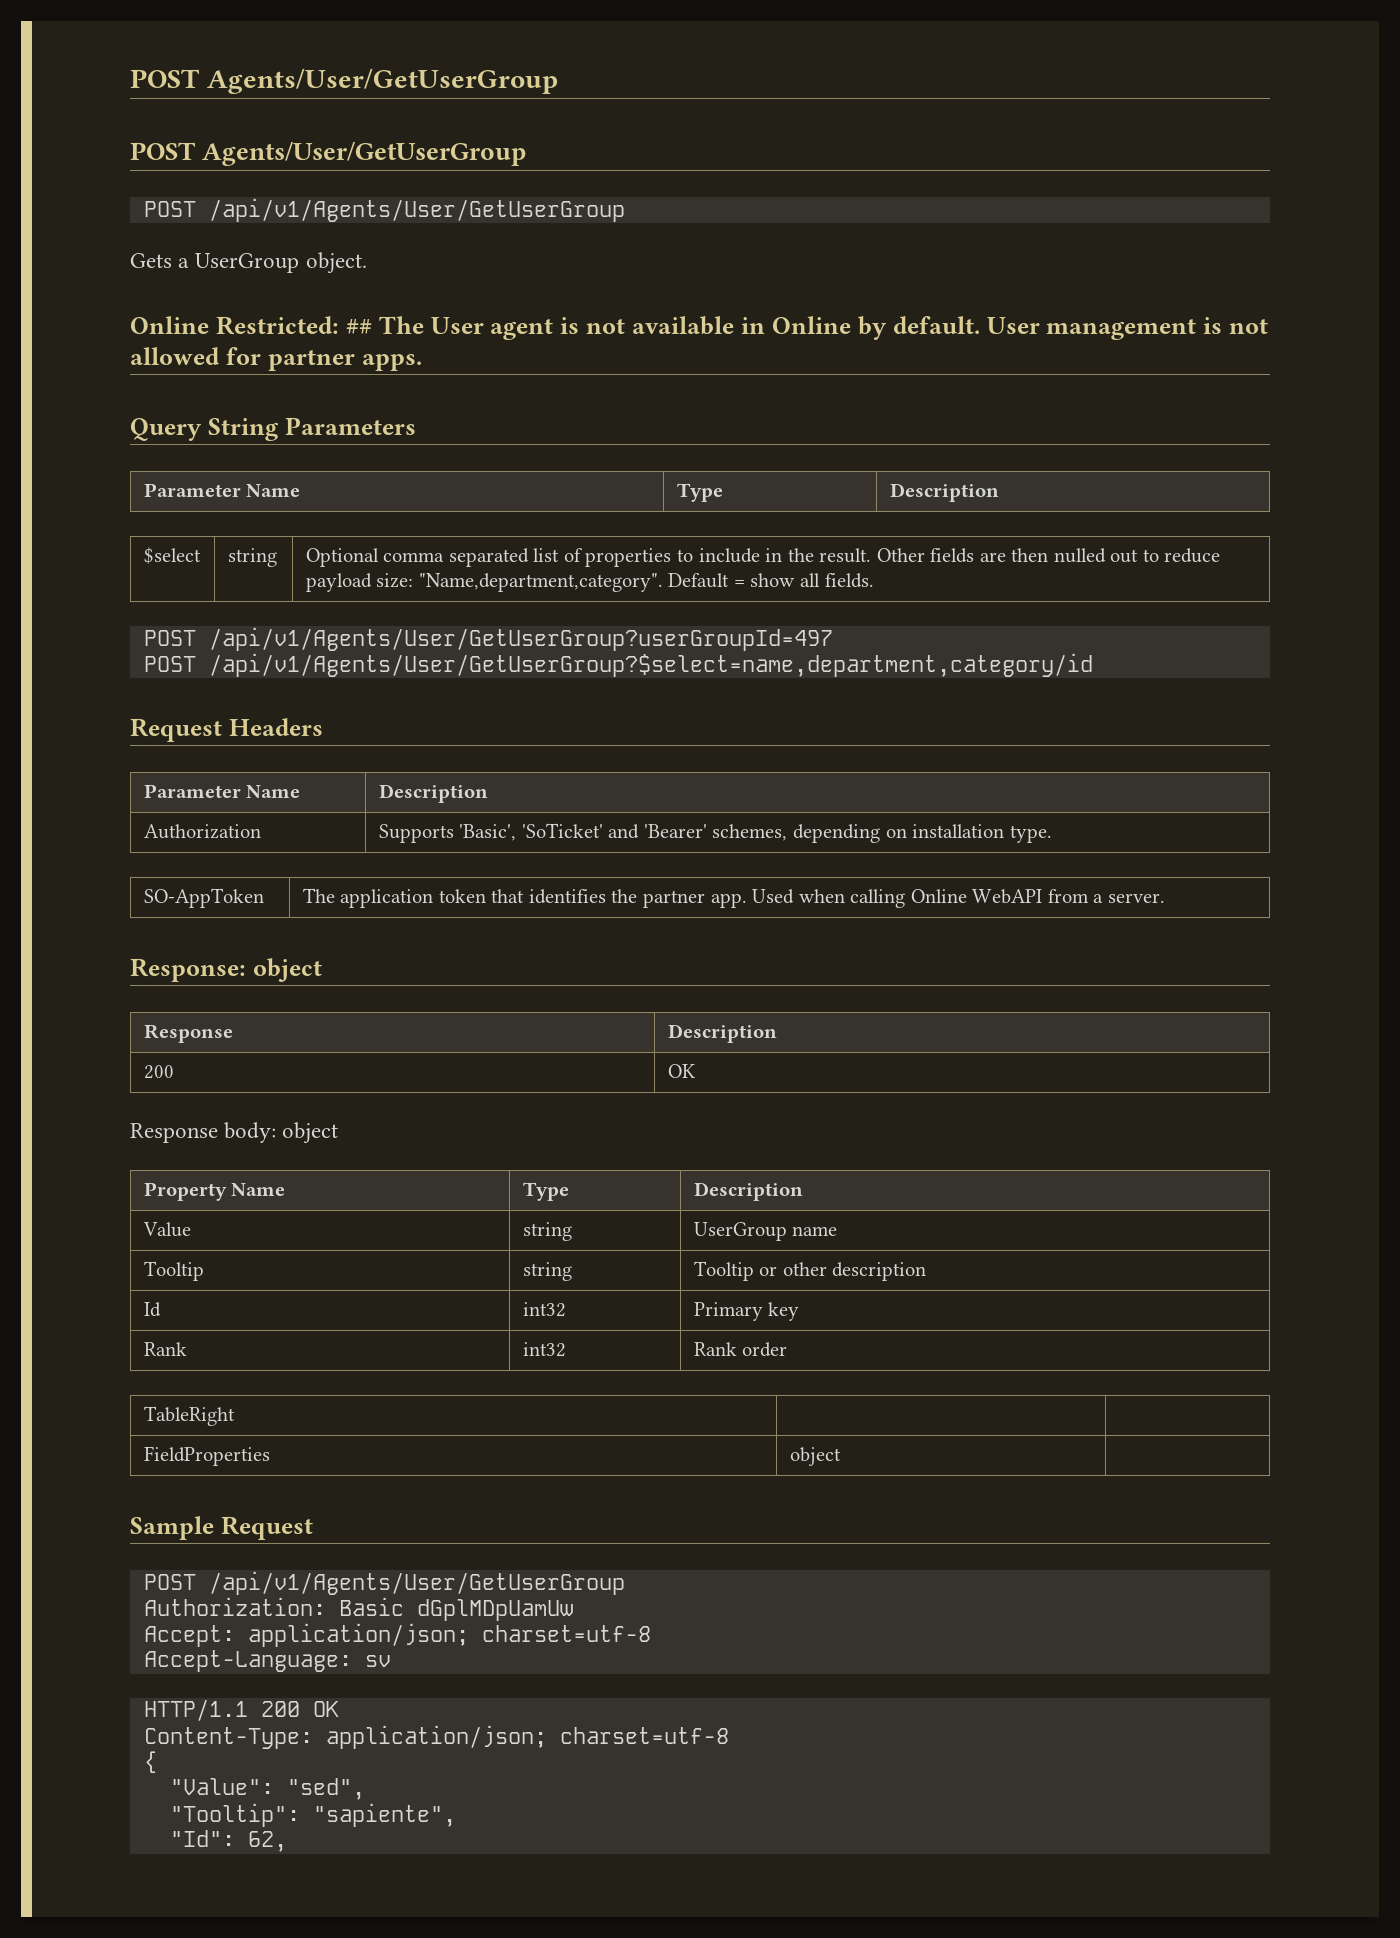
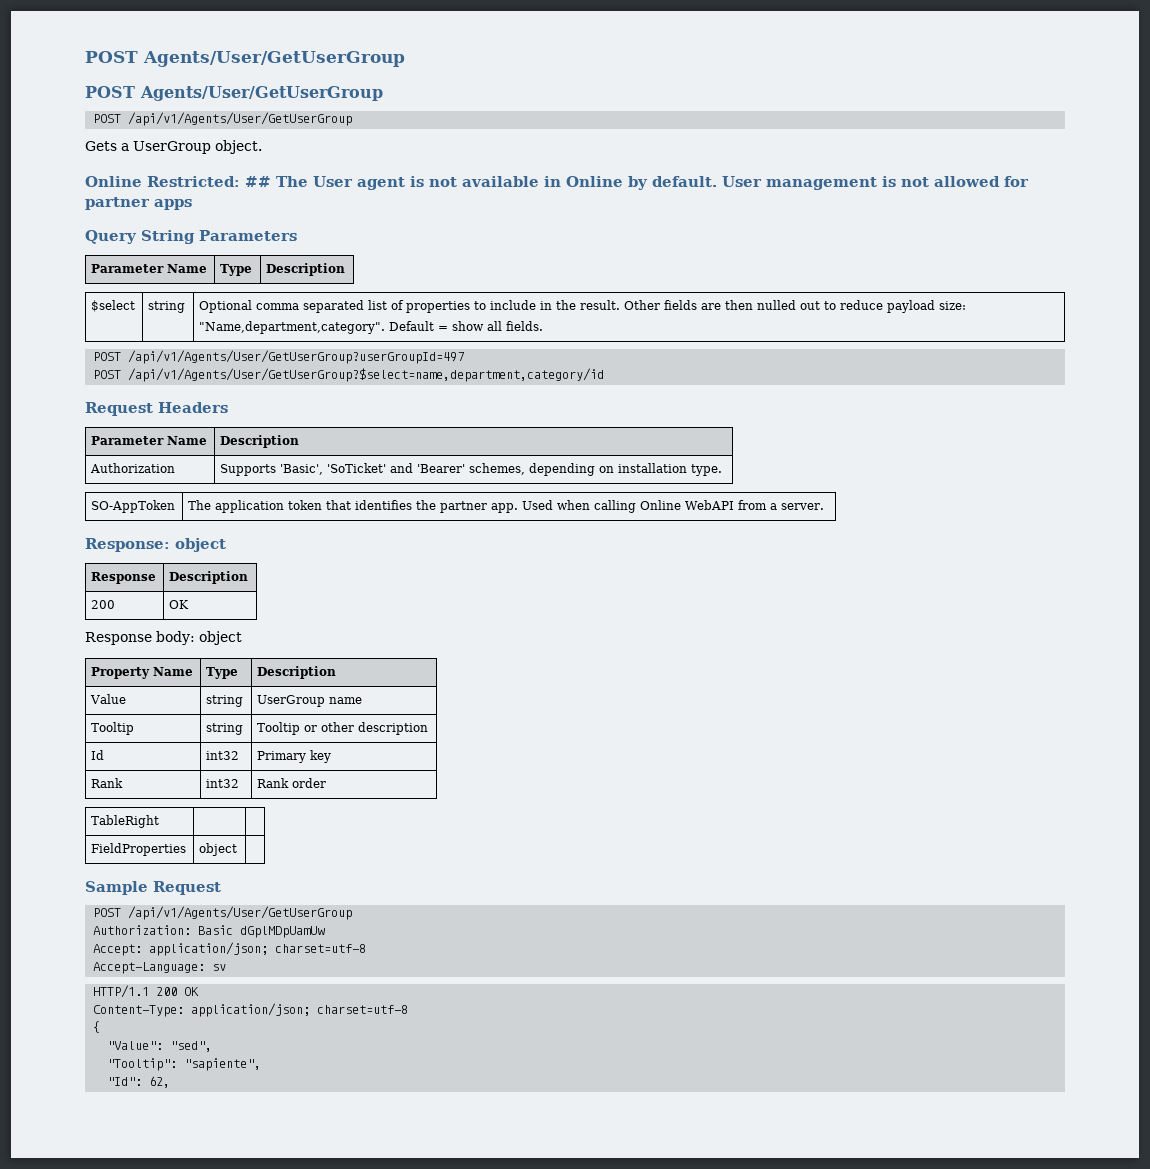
[361,354,422,371] apps. -> [154,199,192,210] apps

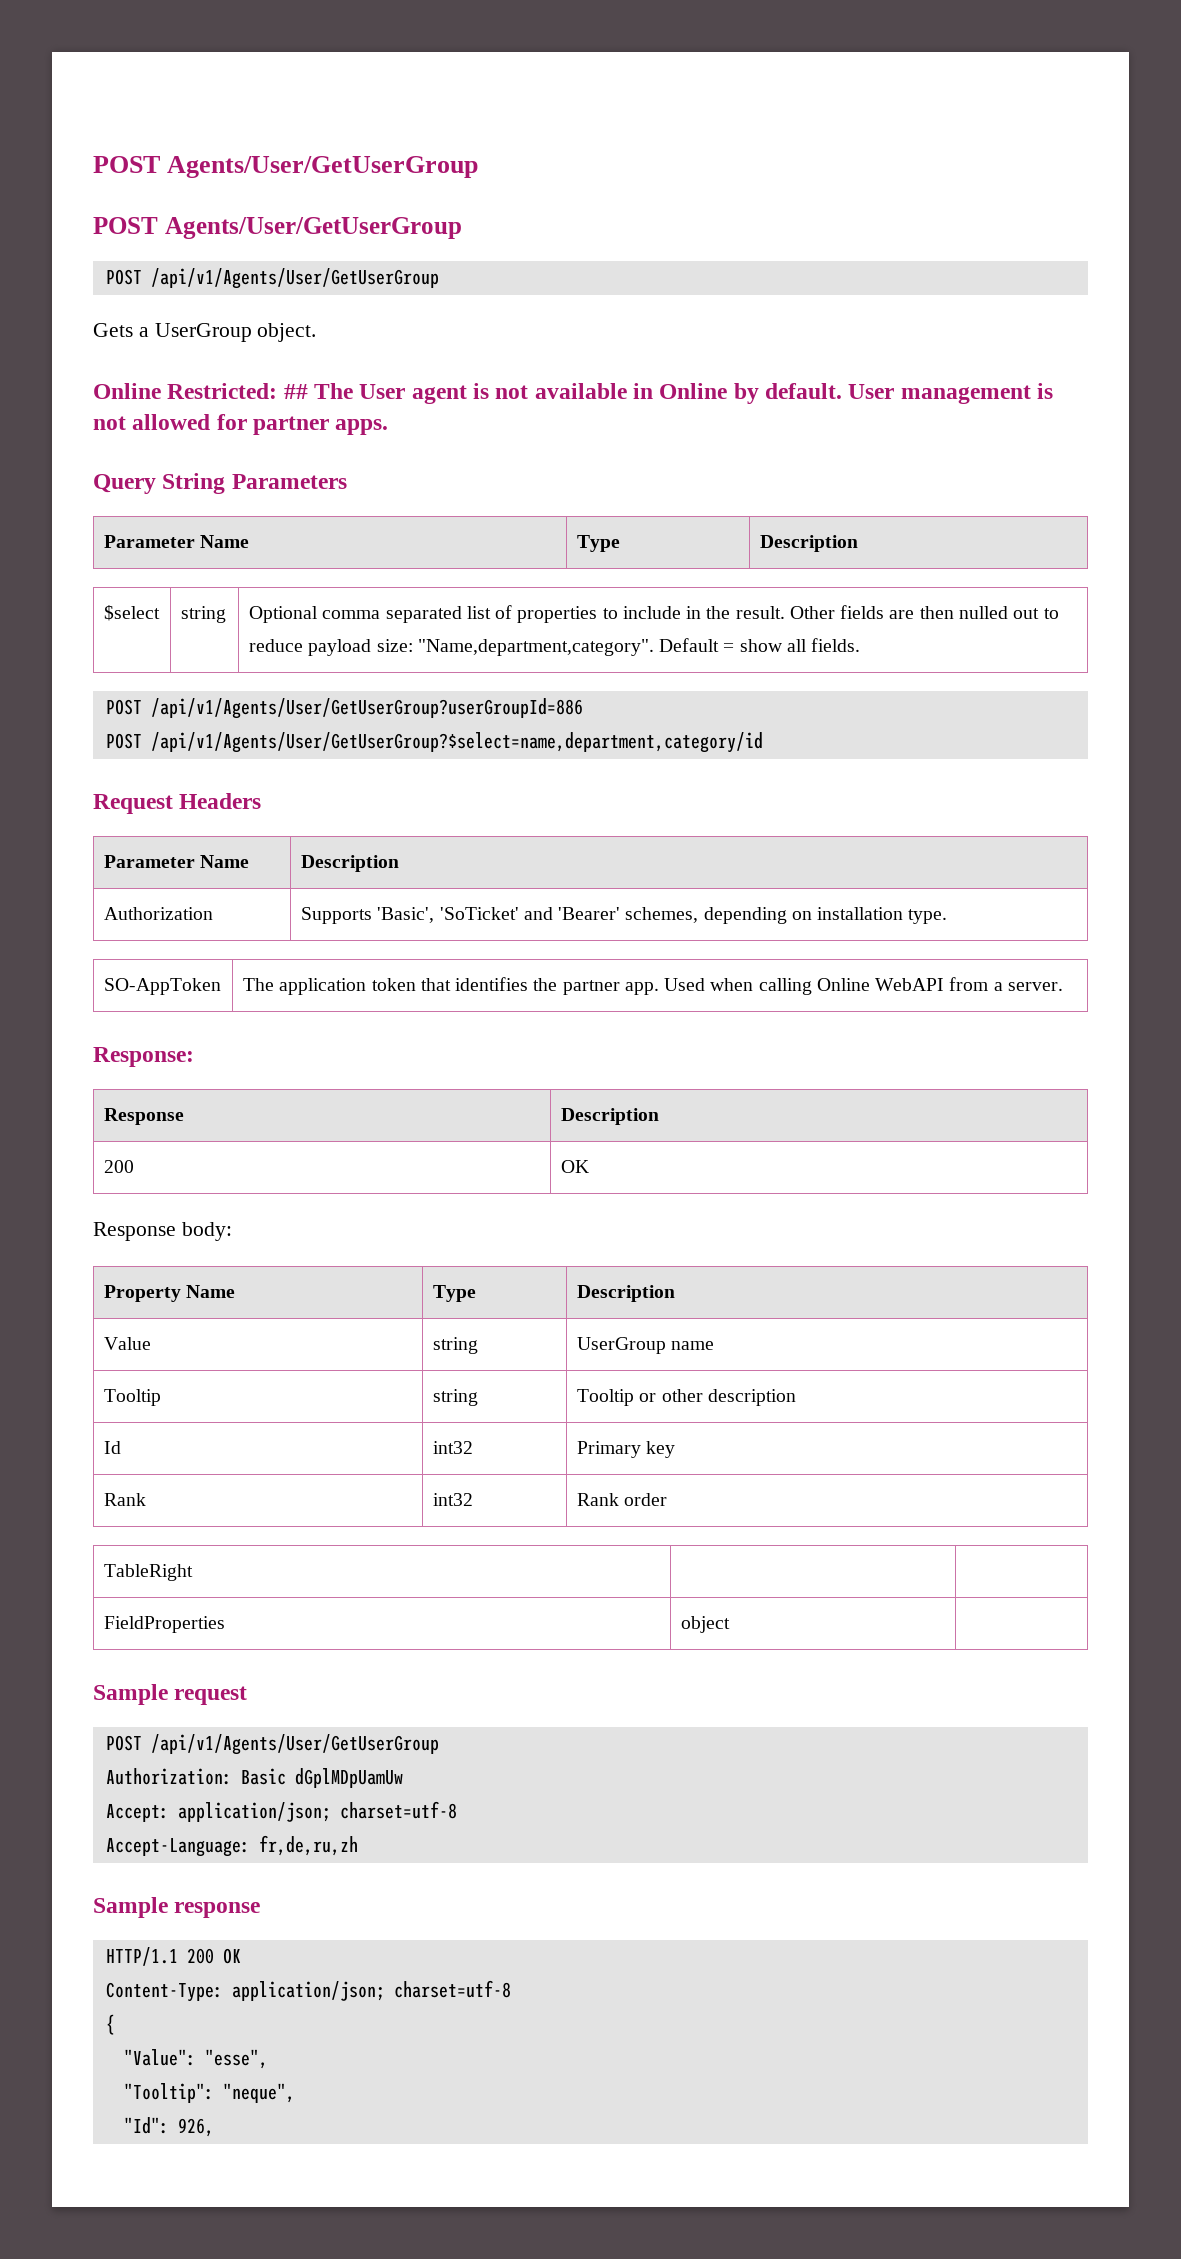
[154,199,192,210] apps -> [335,419,389,435] apps.
[128,350,465,364] /api/v1/Agents/User/GetUserGroup?userGroupId=497 -> [150,698,583,719] /api/v1/Agents/User/GetUserGroup?userGroupId=886
[175,538,226,552] object -> (194, 1057) none
[199,631,242,645] object -> (232, 1231) none
[153,881,221,895] Request -> [174,1686,248,1705] request
[212,964,227,971] sv -> [258,1835,358,1856] [93,1897,261,1918] fr,de,ru,zh // Sample response
[170,1041,213,1052] "sed", -> [204,2049,268,2069] "esse",
[184,1058,262,1071] "sapiente", -> [222,2083,295,2103] "neque",
[149,1076,171,1088] 62, -> [177,2118,214,2137] 926,

